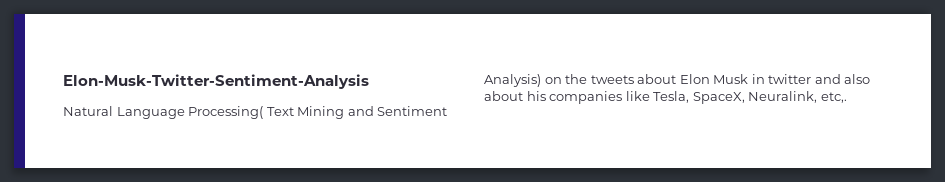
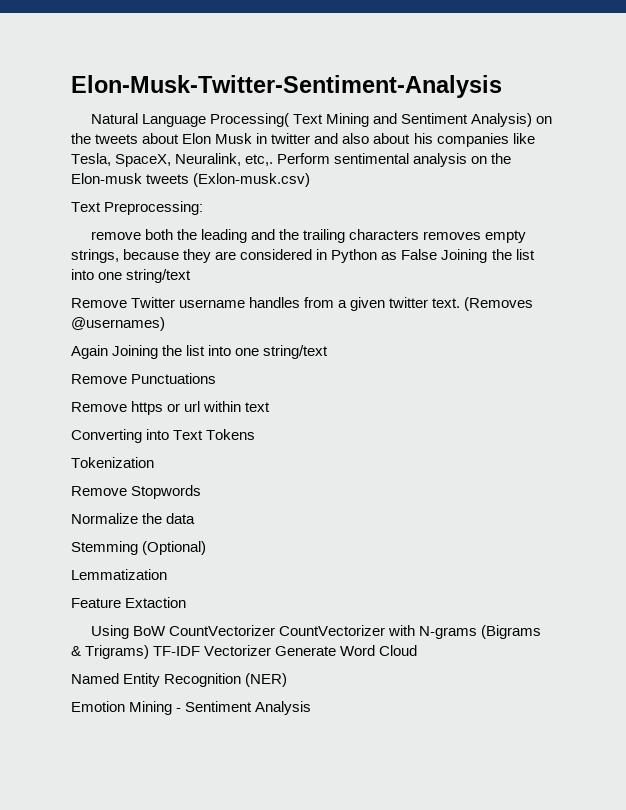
(847, 97) none -> [277,153,512,167] [71,173,311,187] [71,201,204,215] [90,229,527,243] [71,249,535,263] [71,269,192,283] [71,297,534,311] [71,317,165,331] [71,345,329,359] [71,373,217,384] [71,401,271,415] [71,429,256,443] [71,457,154,468] [71,485,202,499] [71,513,196,524] [71,541,207,555] [71,569,167,580] [71,597,187,608] [90,625,542,639] [71,645,418,659] [71,673,288,687] [71,701,312,715] Perform sentimental analysis on the Elon-musk tweets (Exlon-musk.csv) // Text Preprocessing: // remove both the leading and the trailing characters removes empty strings, because they are considered in Python as False Joining the list into one string/text // Remove Twitter username handles from a given twitter text. (Removes @usernames) // Again Joining the list into one string/text // Remove Punctuations // Remove https or url within text // Converting into Text Tokens // Tokenization // Remove Stopwords // Normalize the data // Stemming (Optional) // Lemmatization // Feature Extaction // Using BoW CountVectorizer CountVectorizer with N-grams (Bigrams & Trigrams) TF-IDF Vectorizer Generate Word Cloud // Named Entity Recognition (NER) // Emotion Mining - Sentiment Analysis

